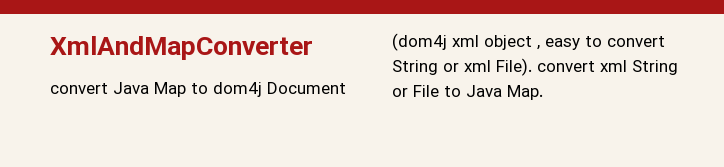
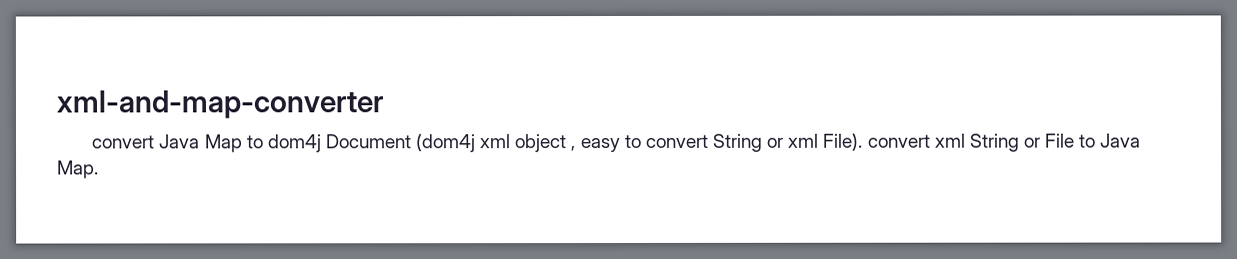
[50,36,313,60] XmlAndMapConverter -> [56,90,384,119] xml-and-map-converter

